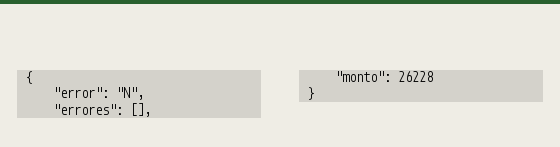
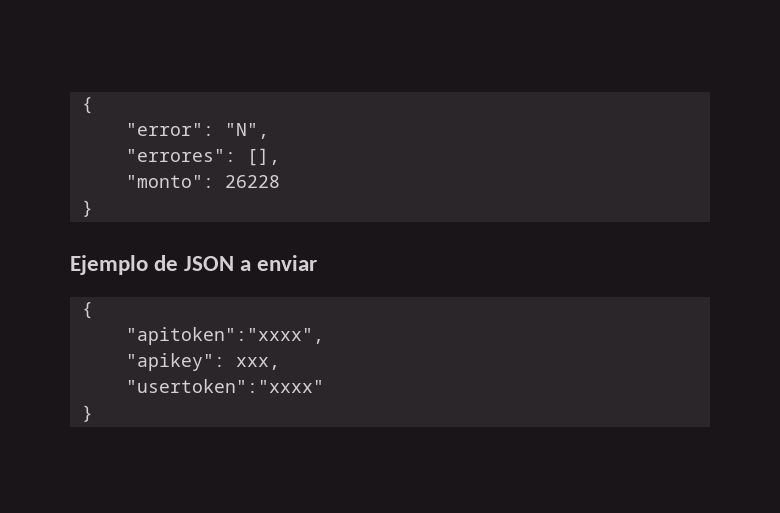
(315, 93) none -> [70,255,318,275] [82,302,93,319] [126,327,324,345] [126,353,280,371] [126,379,324,393] [82,405,93,422] // Ejemplo de JSON a enviar // { // "apitoken":"xxxx", // "apikey": xxx, // "usertoken":"xxxx" // }

